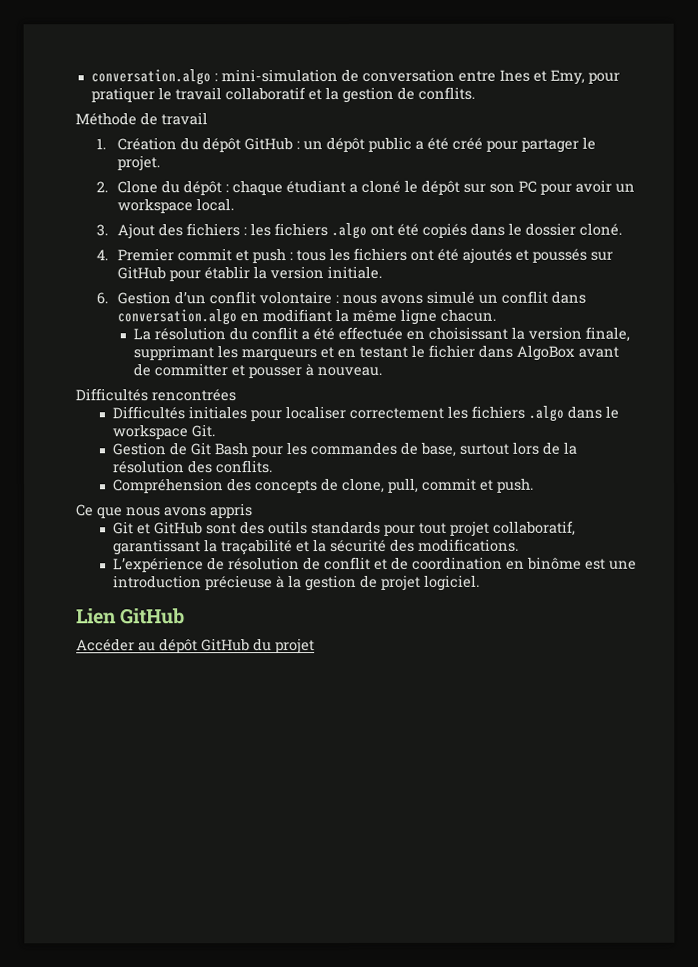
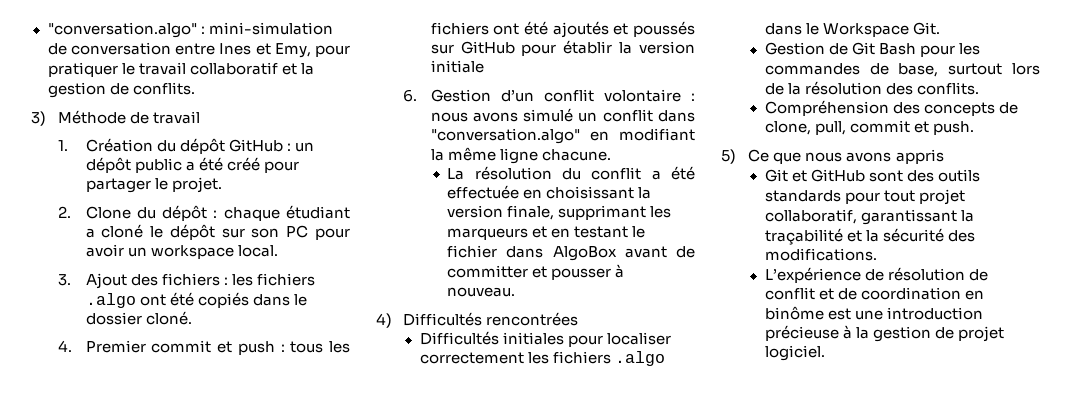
[90,69,211,86] conversation.algo -> [47,22,197,38] "conversation.algo"
(475, 93) none -> [31,111,46,126] 3)
[327,265,383,280] initiale. -> [430,60,484,73] initiale
[117,309,238,326] conversation.algo -> [430,128,580,144] "conversation.algo"
[440,308,497,322] chacun. -> [541,149,611,161] chacune.
(382, 371) none -> [376,313,392,328] 4)
[111,424,188,440] workspace -> [822,23,909,37] Workspace
(534, 485) none -> [721,149,736,164] 5)
[76,608,186,625] [76,638,315,655] // Lien GitHub // Accéder au dépôt GitHub du projet -> (825, 353) none

